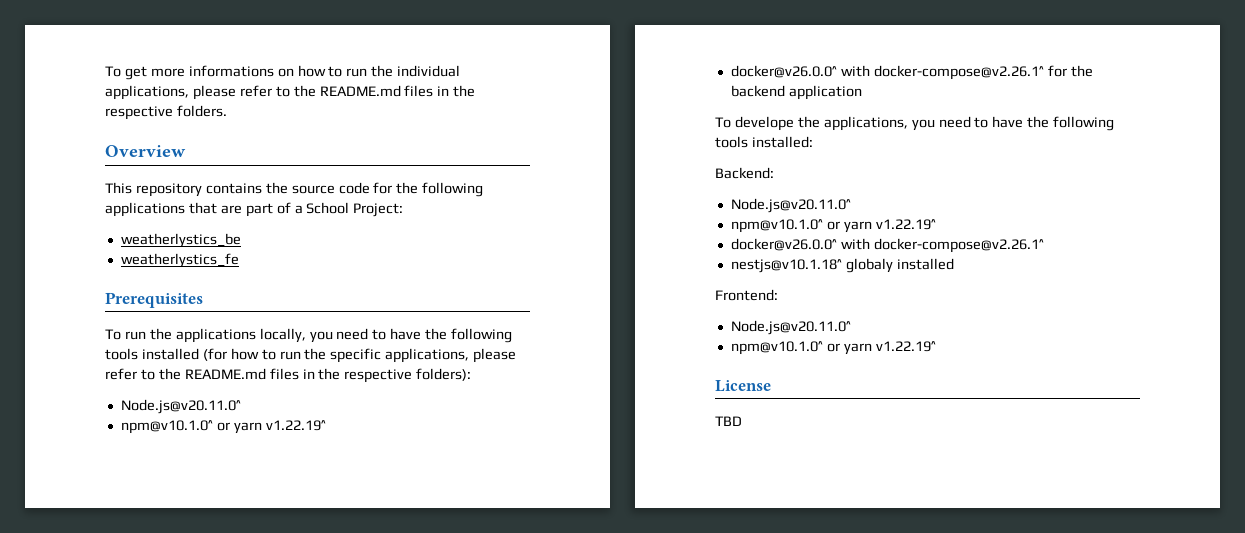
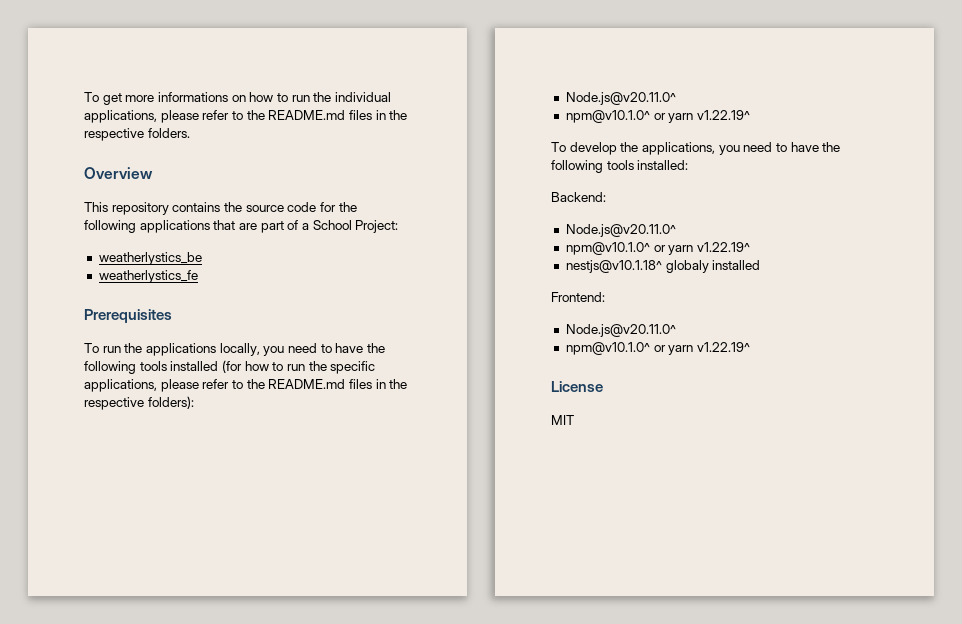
[730,65,1093,80] [730,85,862,100] [715,116,794,131] // docker@v26.0.0^ with docker-compose@v2.26.1^ for the backend application // To develope -> [551,142,617,155] // To develop
[730,238,1044,253] // docker@v26.0.0^ with docker-compose@v2.26.1^ -> (750, 247) none
[715,416,742,426] TBD -> [551,415,574,425] MIT

